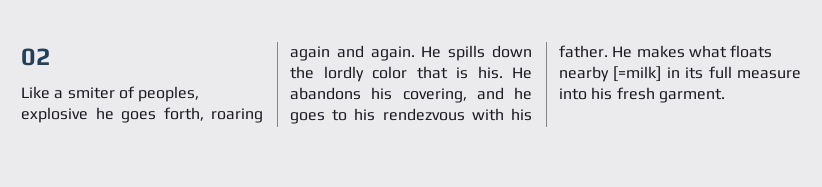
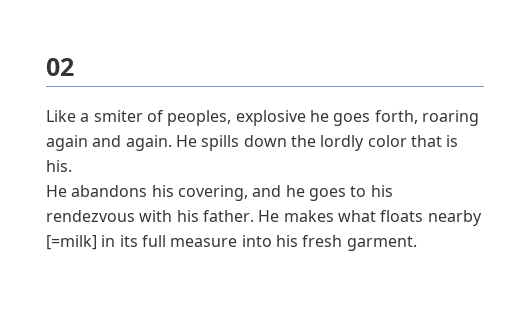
(503, 72) none -> (72, 166) //

